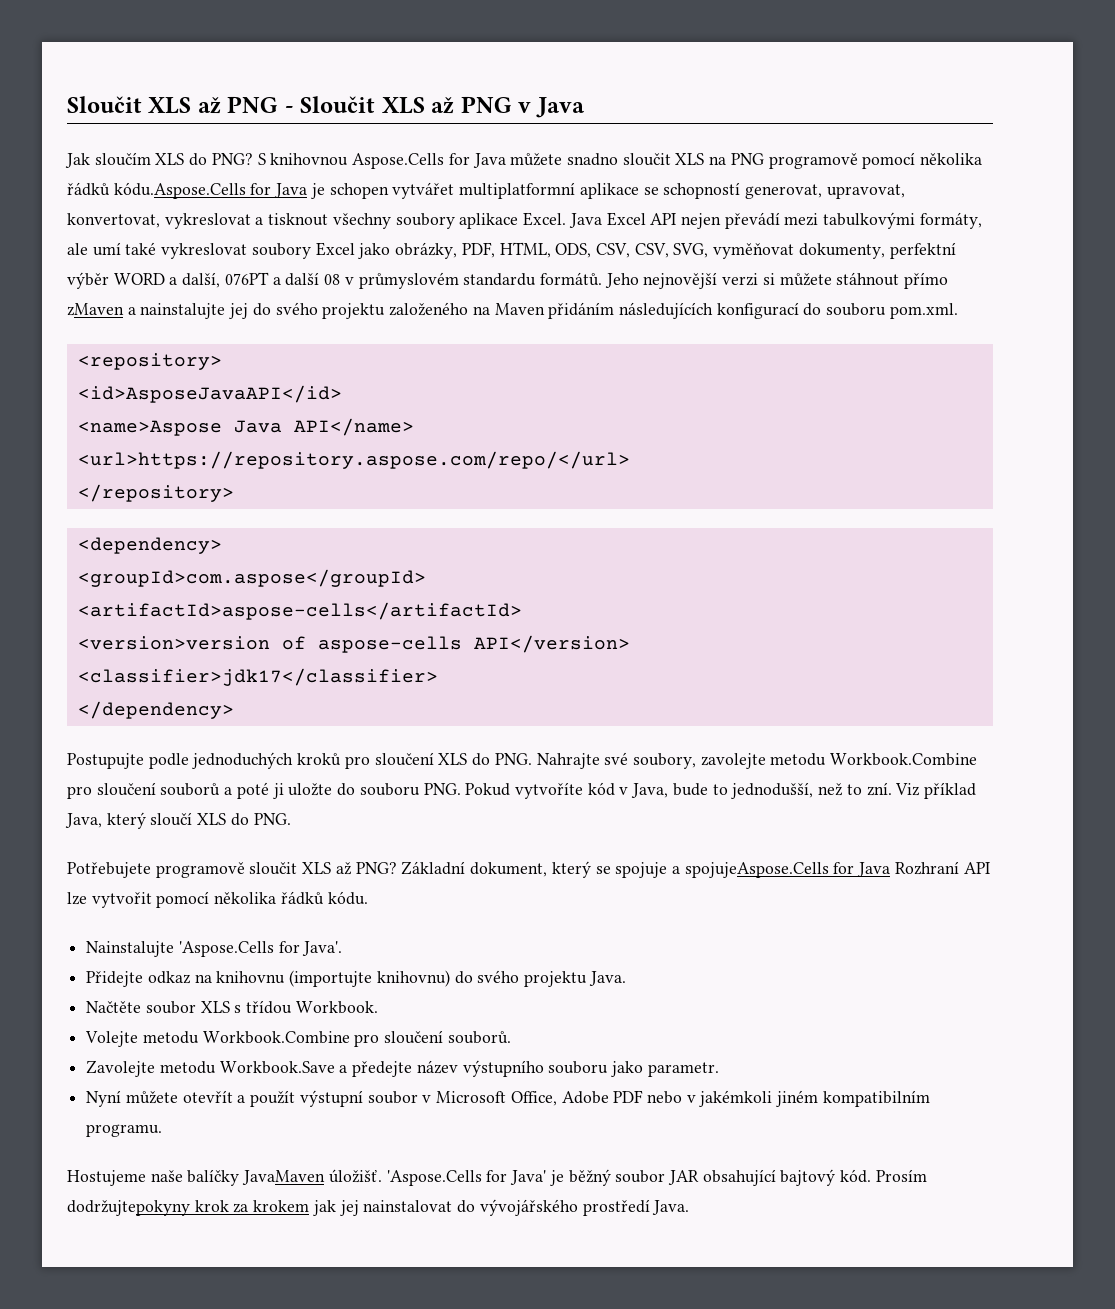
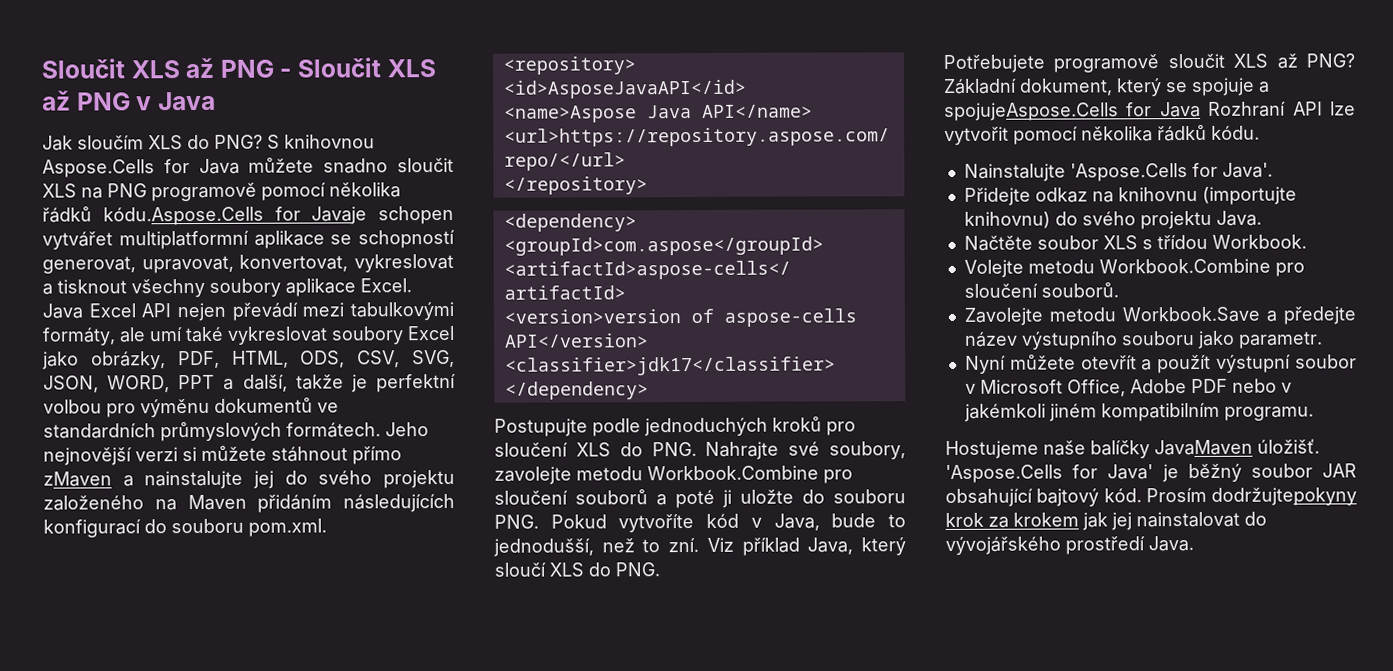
[274,183,325,199] Java je -> [311,206,368,225] Javaje
[634,242,956,259] [67,272,602,289] CSV, SVG, vyměňovat dokumenty, perfektní výběr WORD a další, 076PT a další 08 v průmyslovém standardu formátů. -> [411,349,455,368] [43,373,456,393] [43,397,339,418] [43,421,381,442] SVG, JSON, WORD, PPT a další, takže je perfektní volbou pro výměnu dokumentů ve standardních průmyslových formátech.

